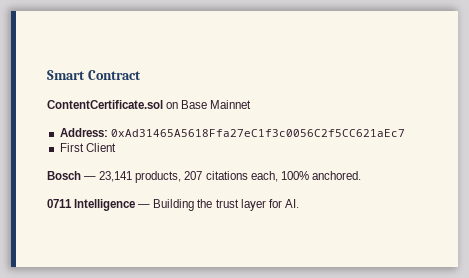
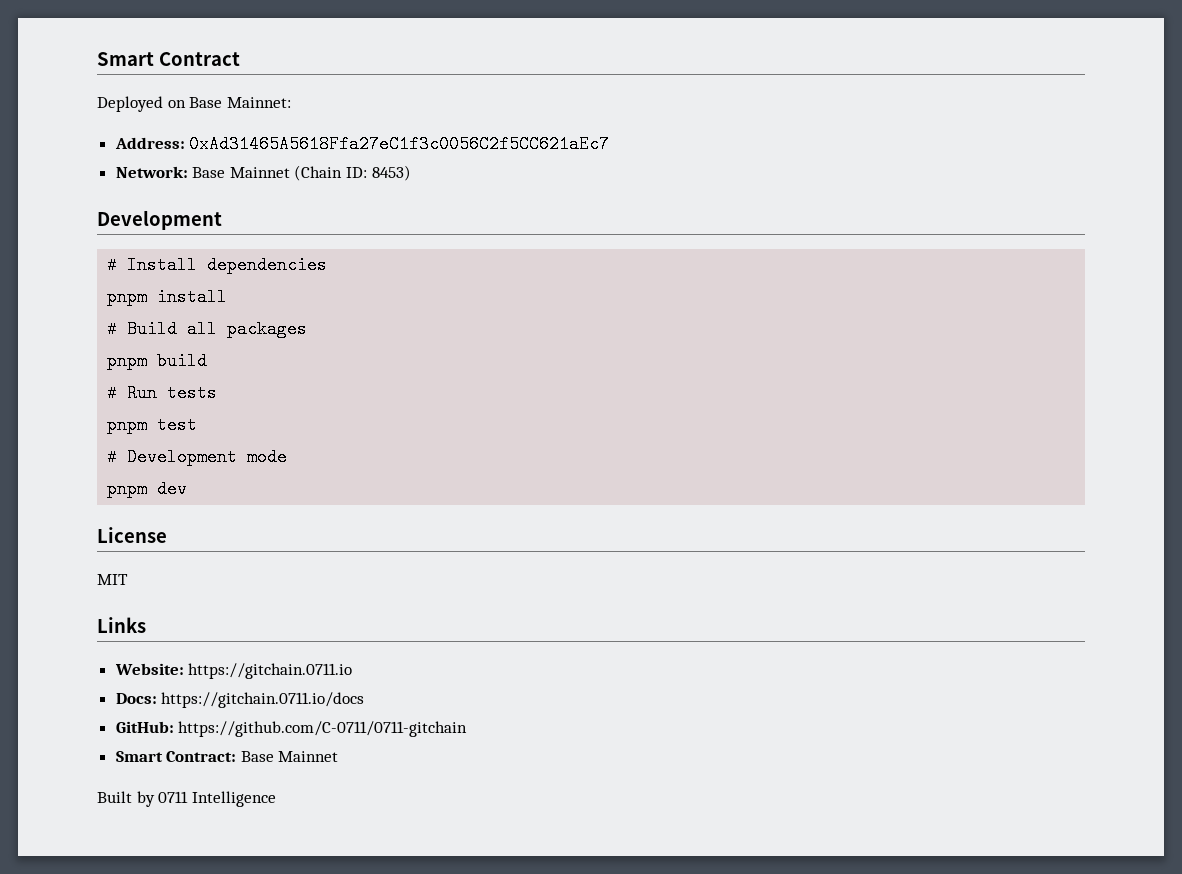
[47,100,163,109] ContentCertificate.sol -> [97,96,163,112] Deployed
[210,100,252,109] Mainnet -> [226,97,291,108] Mainnet:
[59,143,116,152] [47,171,361,183] [47,199,299,211] First Client // Bosch — 23,141 products, 207 citations each, 100% anchored. // 0711 Intelligence — Building the trust layer for AI. -> [115,165,411,181] [97,210,222,230] [107,256,328,274] [107,288,228,306] [107,320,308,338] [107,352,208,370] [107,384,218,402] [107,416,198,434] [107,448,288,466] [107,480,188,498] [97,527,167,543] [97,574,128,585] [97,617,146,633] [114,663,353,679] [115,692,365,708] [115,721,468,737] [115,751,339,762] [97,791,276,807] Network: Base Mainnet (Chain ID: 8453) // Development // # Install dependencies // pnpm install // # Build all packages // pnpm build // # Run tests // pnpm test // # Development mode // pnpm dev // License // MIT // Links // Website: https://gitchain.0711.io // Docs: https://gitchain.0711.io/docs // GitHub: https://github.com/C-0711/0711-gitchain // Smart Contract: Base Mainnet // Built by 0711 Intelligence

